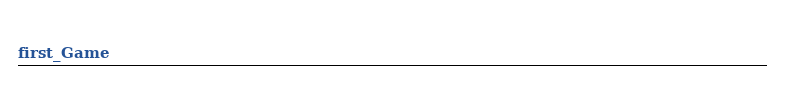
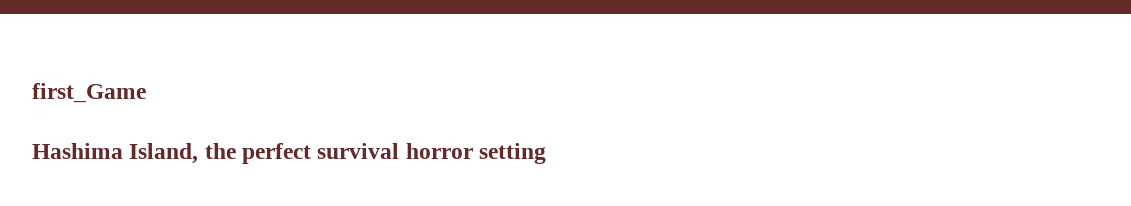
(110, 54) none -> [32,143,547,164] // Hashima Island, the perfect survival horror setting

